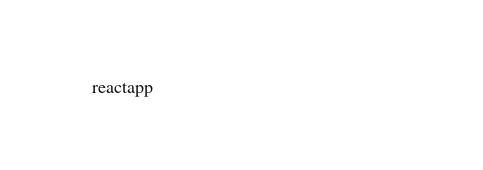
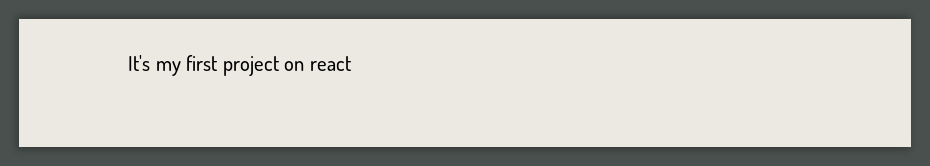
[92,82,153,97] reactapp -> [128,55,351,76] It's my first project on react

